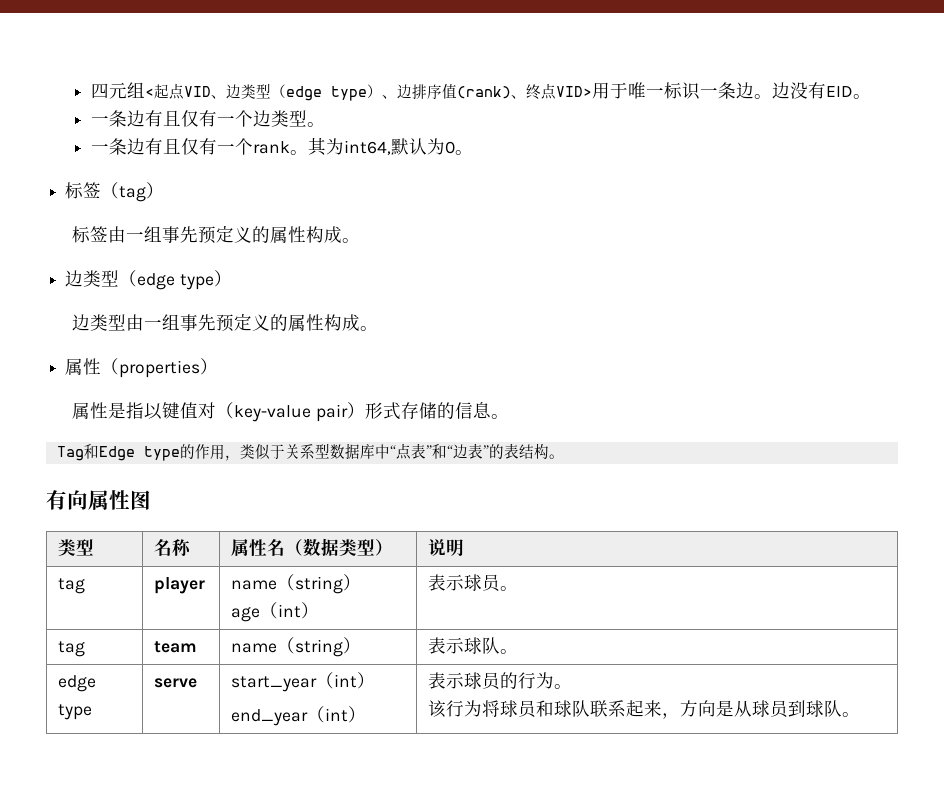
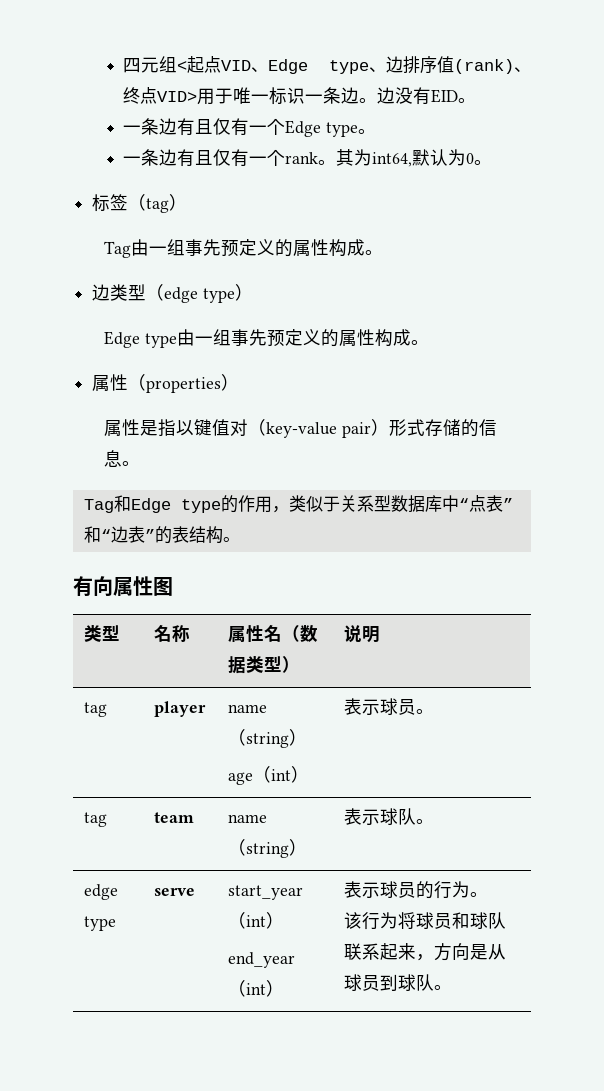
[226,83,383,101] 边类型（edge type） -> [268,59,369,74] Edge type
[253,110,308,127] 边类型 -> [285,120,359,137] Edge type
[71,226,108,243] 标签 -> [104,241,132,258] Tag
[71,314,126,331] 边类型 -> [104,331,177,348] Edge type

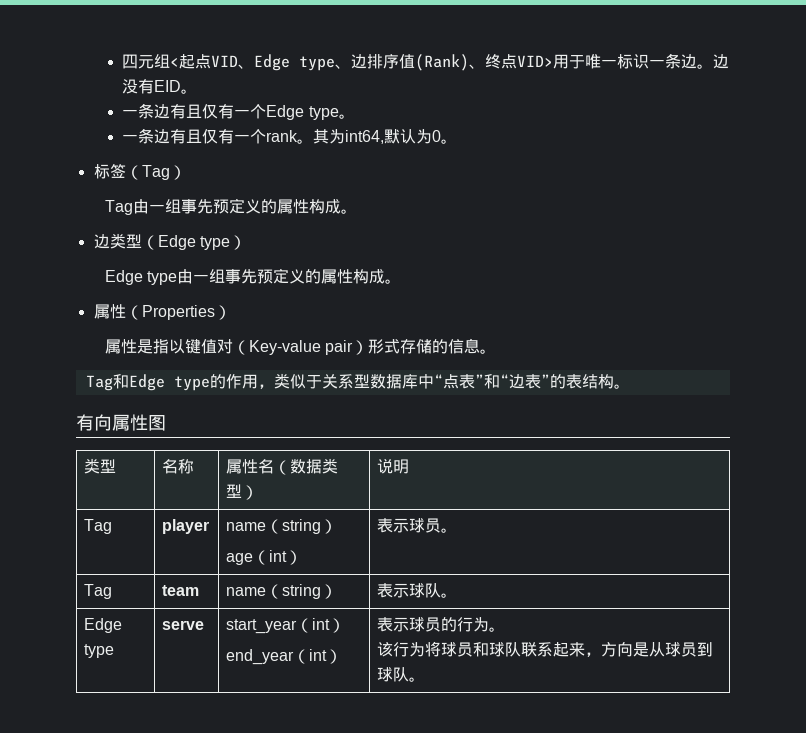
[454,59,514,74] (rank) -> [415,54,470,71] (Rank)
[146,198,170,213] tag -> [141,165,170,180] Tag
[164,287,199,303] edge -> [157,235,196,250] Edge
[146,377,222,393] properties -> [141,305,215,320] Properties
[266,422,338,438] key-value -> [248,340,321,355] Key-value
[84,702,108,717] tag -> [84,519,113,534] Tag
[84,812,108,827] tag -> [84,584,113,599] Tag
[84,884,119,900] edge -> [84,618,123,633] Edge

